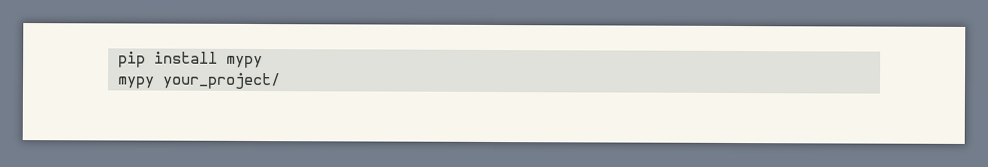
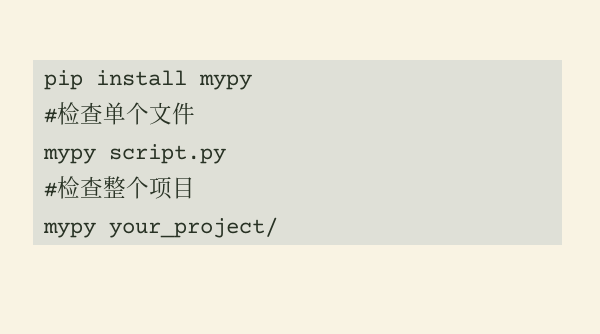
(263, 62) none -> [43,102,195,125] [42,144,226,164] [43,176,195,200] // #检查单个文件 // mypy script.py // #检查整个项目

